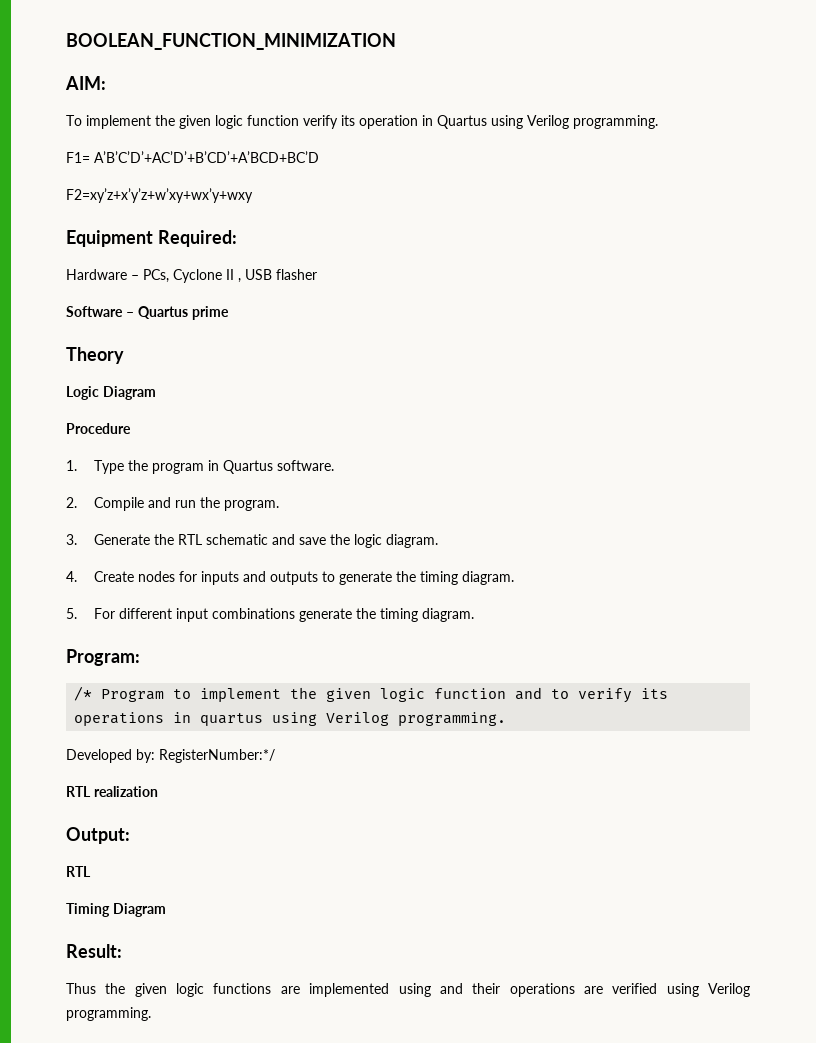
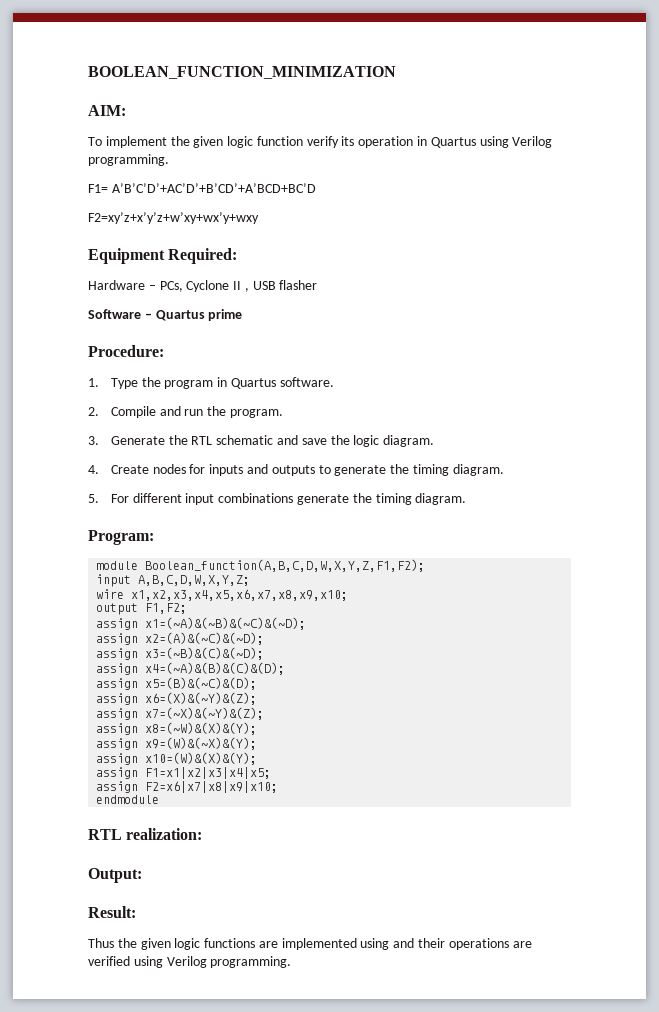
[66,347,124,364] [66,386,156,400] [66,423,131,434] Theory // Logic Diagram // Procedure -> [88,345,164,357] Procedure:
[74,686,669,703] [74,712,507,726] [66,749,275,763] [66,786,158,797] /* Program to implement the given logic function and to verify its operations in quartus using Verilog programming. // Developed by: RegisterNumber:*/ // RTL realization -> [96,559,426,572] [96,574,251,587] [96,589,349,601] [96,603,188,615] [96,617,307,630] [96,632,265,645] [96,647,265,660] [96,662,286,675] [96,677,258,690] [96,692,258,705] [96,707,265,720] [96,722,258,735] [96,737,258,750] [96,752,258,765] [96,767,272,779] [96,781,279,793] [96,795,160,804] [88,828,203,840] module Boolean_function(A,B,C,D,W,X,Y,Z,F1,F2); // input A,B,C,D,W,X,Y,Z; // wire x1,x2,x3,x4,x5,x6,x7,x8,x9,x10; // output F1,F2; // assign x1=(~A)&(~B)&(~C)&(~D); // assign x2=(A)&(~C)&(~D); // assign x3=(~B)&(C)&(~D); // assign x4=(~A)&(B)&(C)&(D); // assign x5=(B)&(~C)&(D); // assign x6=(X)&(~Y)&(Z); // assign x7=(~X)&(~Y)&(Z); // assign x8=(~W)&(X)&(Y); // assign x9=(W)&(~X)&(Y); // assign x10=(W)&(X)&(Y); // assign F1=x1|x2|x3|x4|x5; // assign F2=x6|x7|x8|x9|x10; // endmodule // RTL realization:
[66,866,91,877] [66,903,166,917] // RTL // Timing Diagram -> (142, 875) none

